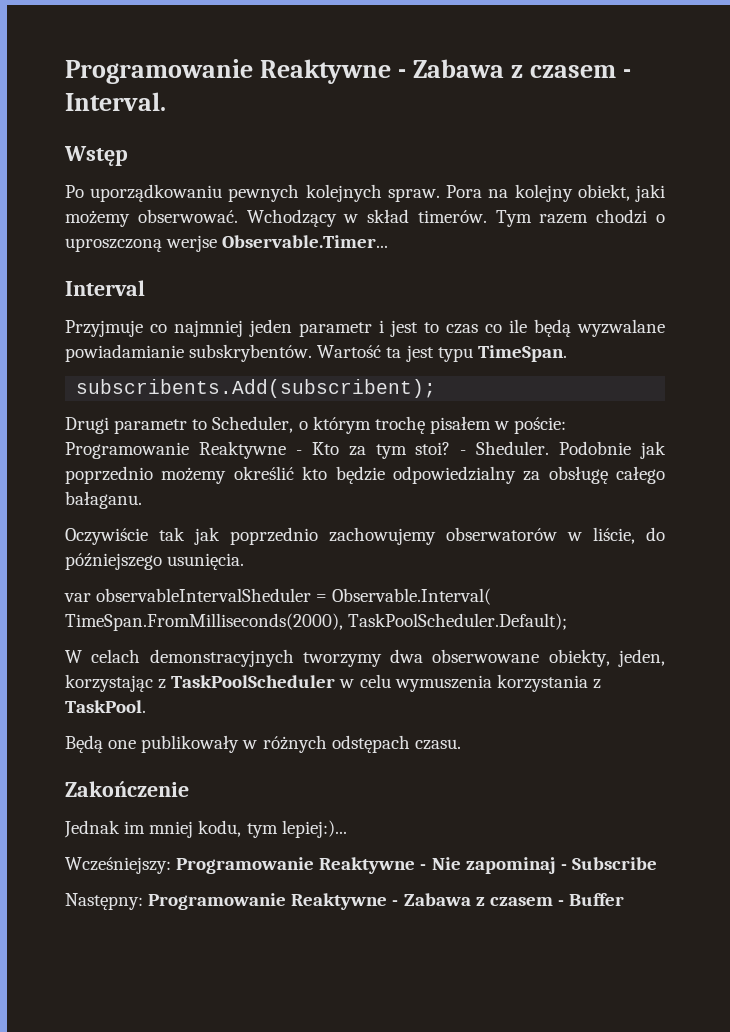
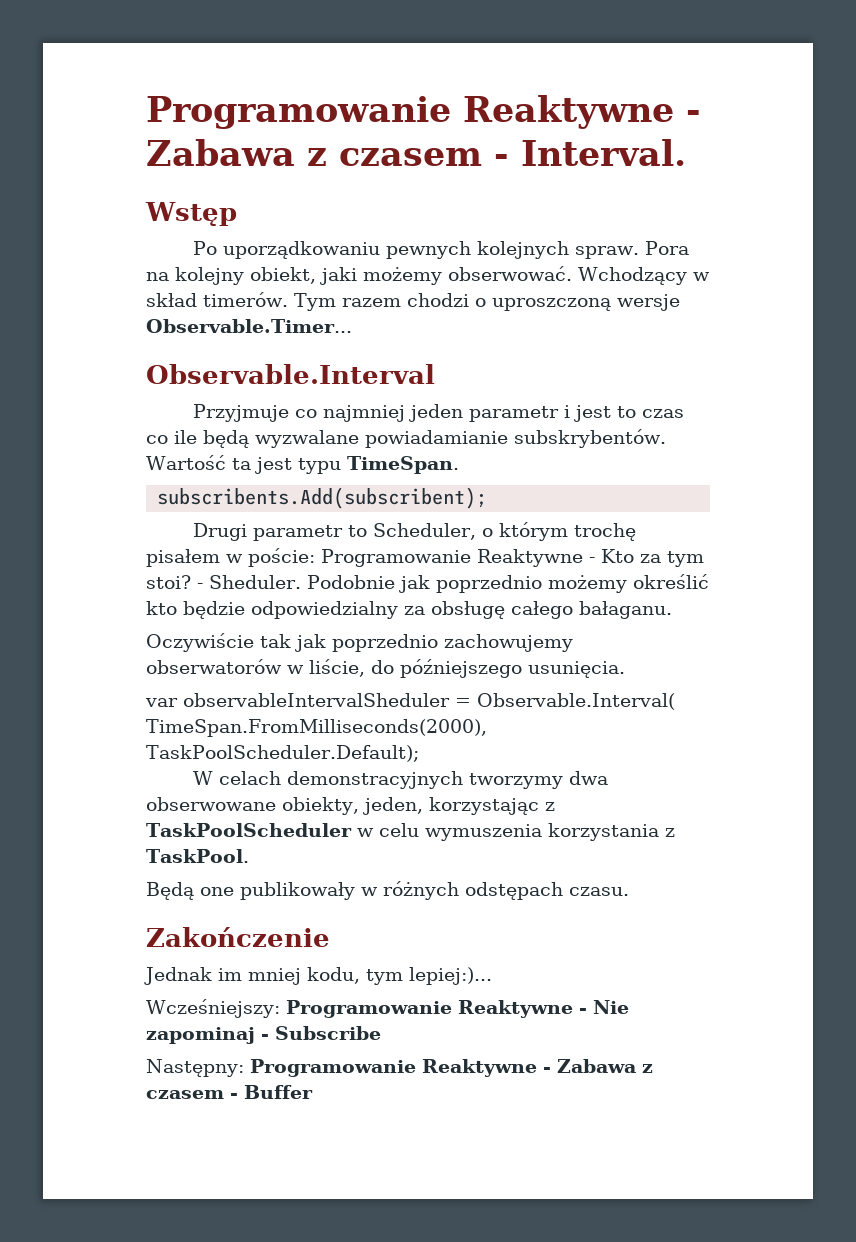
[166,235,218,252] werjse -> [616,294,680,311] wersje
[65,280,145,296] Interval -> [146,364,435,384] Observable.Interval

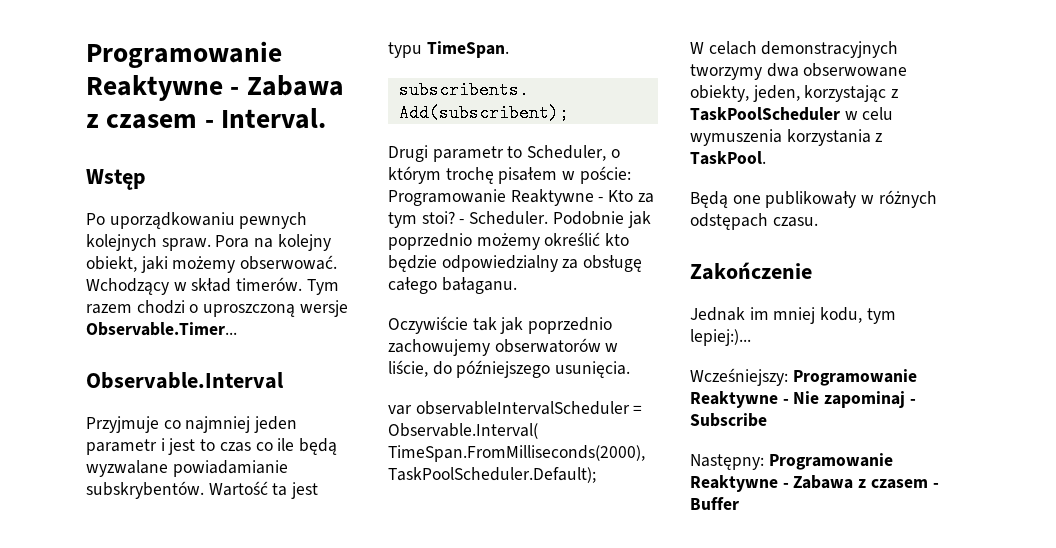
[209,575,301,589] Sheduler. -> [469,211,549,225] Scheduler.
[183,693,450,707] observableIntervalSheduler -> [415,401,630,415] observableIntervalScheduler

